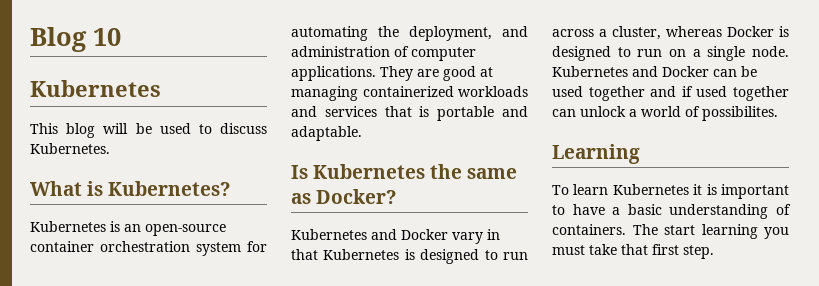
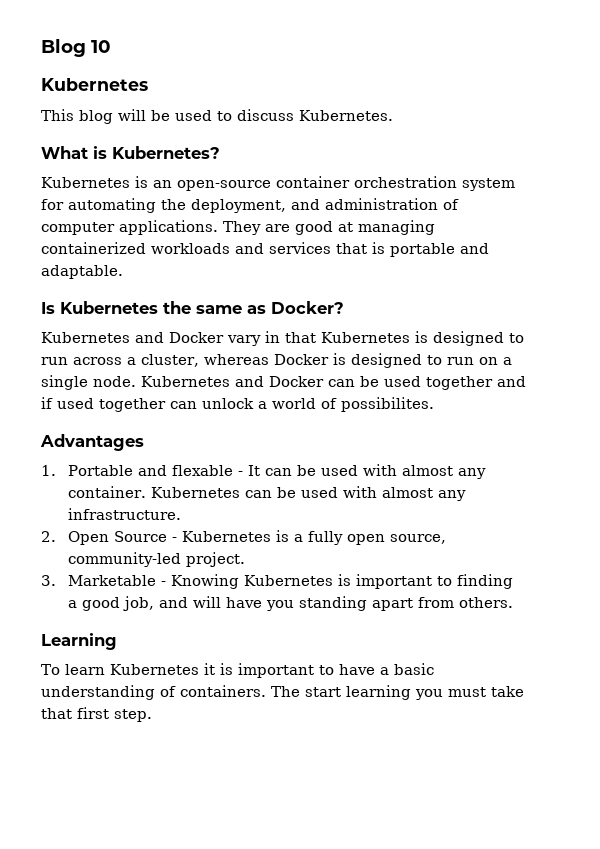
(778, 113) none -> [40,434,144,451] [41,464,487,479] [68,486,467,501] [68,508,182,520] [41,530,447,545] [68,552,246,567] [41,574,514,589] [68,596,514,611] // Advantages // 1. Portable and flexable - It can be used with almost any container. Kubernetes can be used with almost any infrastructure. // 2. Open Source - Kubernetes is a fully open source, community-led project. // 3. Marketable - Knowing Kubernetes is important to finding a good job, and will have you standing apart from others.

